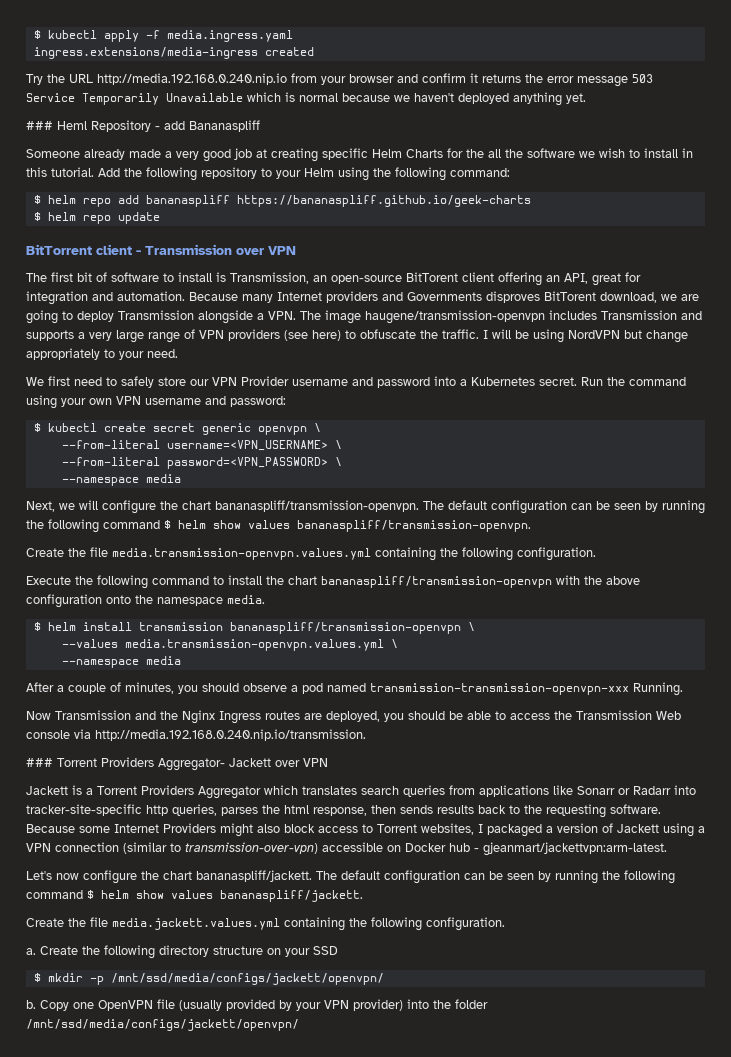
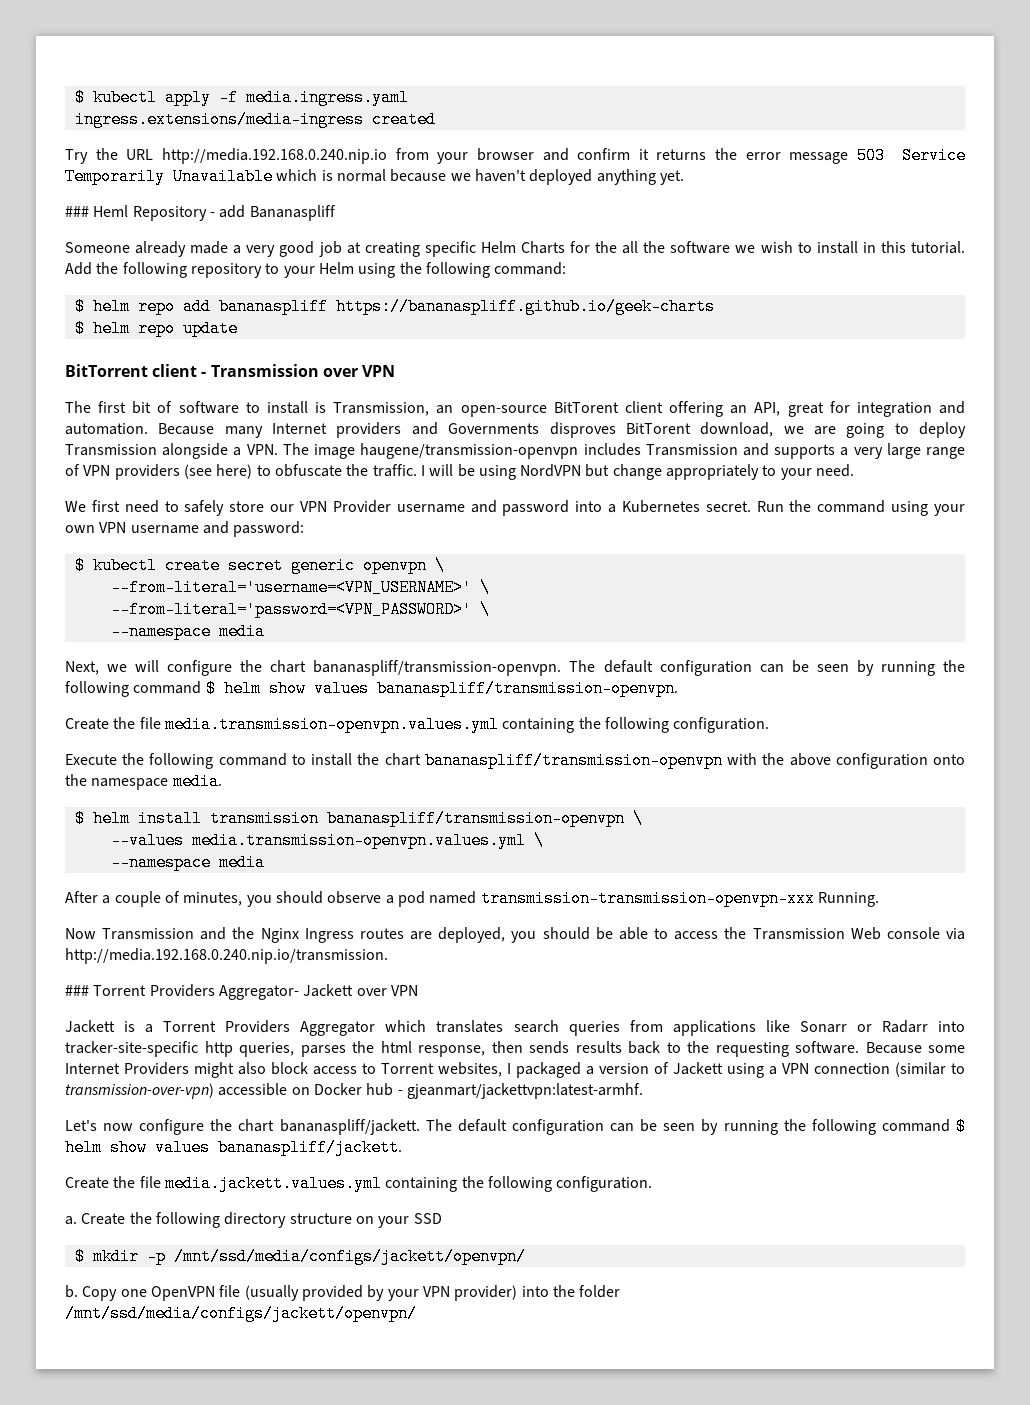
[61,440,342,451] [61,457,328,469] --from-literal username=<VPN_USERNAME> \ // --from-literal password=<VPN_PASSWORD> -> [110,579,490,596] [110,601,472,618] --from-literal='username=<VPN_USERNAME>' \ // --from-literal='password=<VPN_PASSWORD>'
[483,842,667,856] gjeanmart/jackettvpn:arm-latest. -> [406,1083,643,1099] gjeanmart/jackettvpn:latest-armhf.

